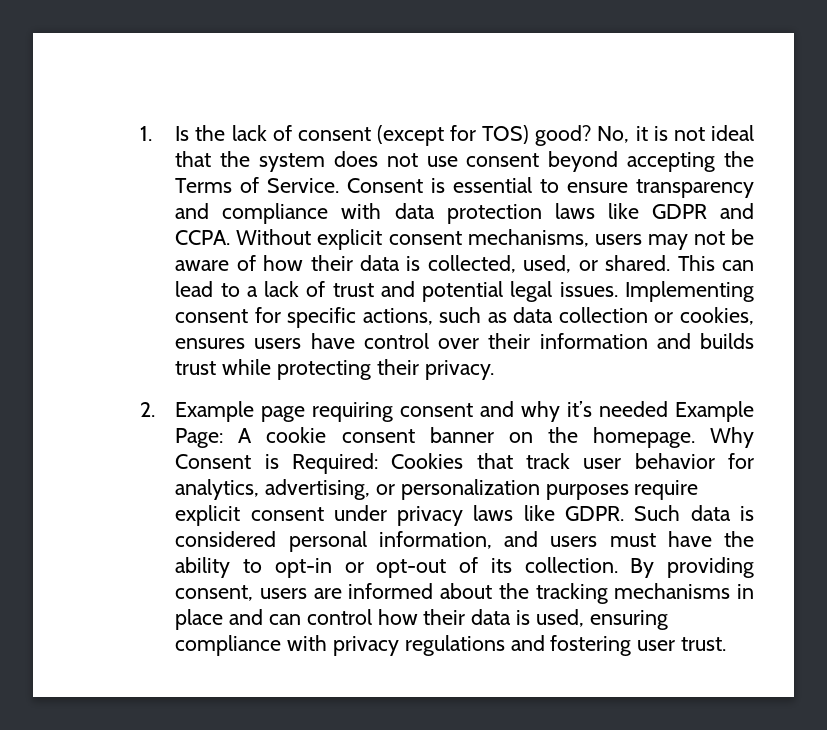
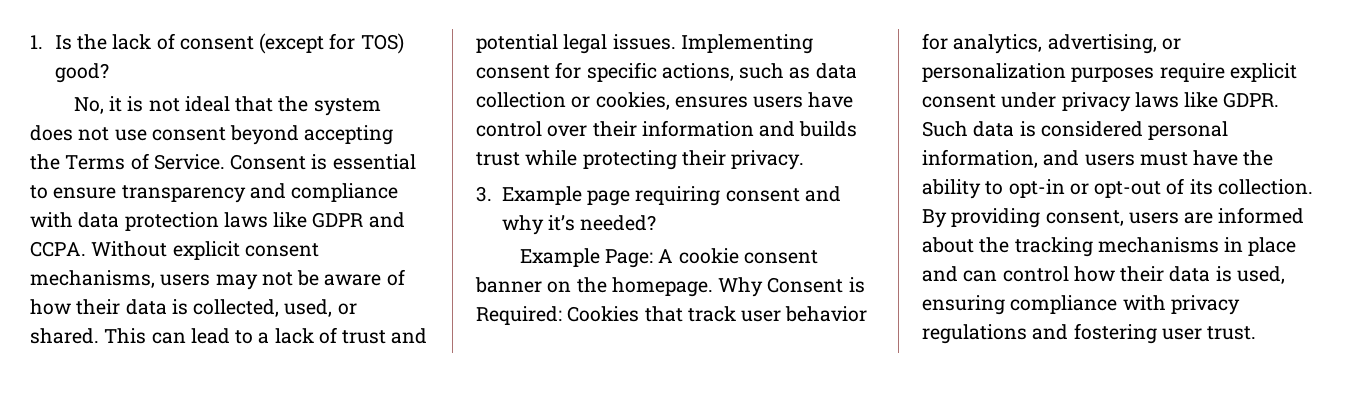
(592, 135) none -> (109, 73) //
[140,402,155,417] 2. -> [476,186,492,202] 3.
[599,401,669,417] needed -> [580,215,657,231] needed? //

